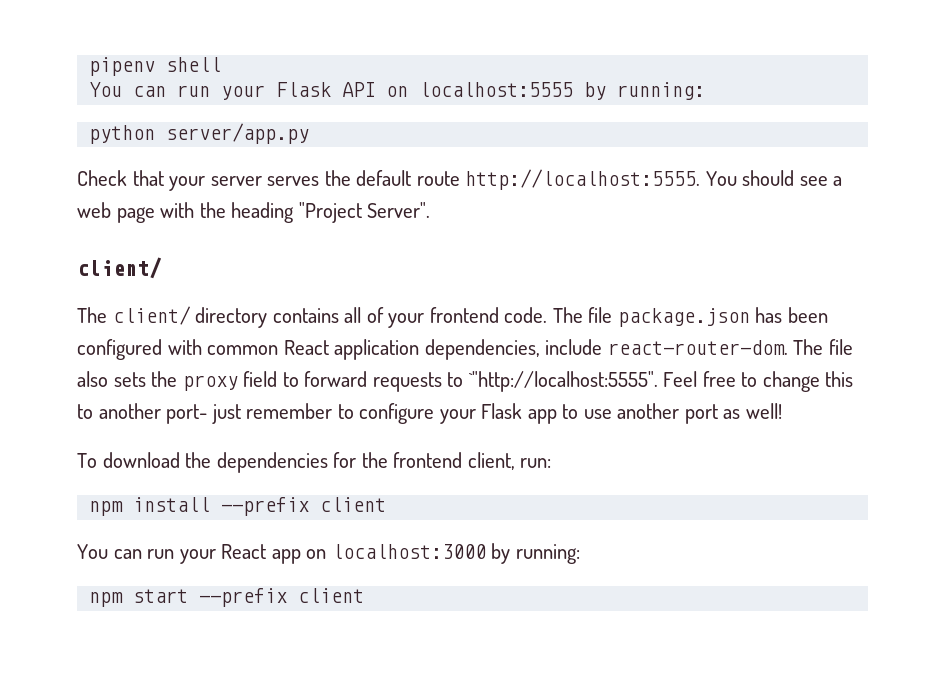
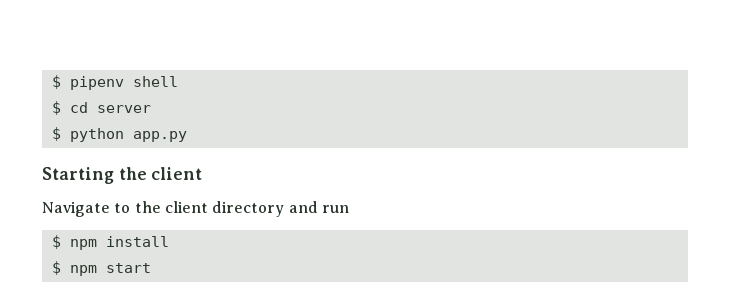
(89, 66) none -> [51,75,61,89] $
[89,82,706,100] [89,123,310,144] [77,169,843,191] [77,202,431,223] [77,257,162,279] [77,306,828,328] [77,339,853,360] [77,371,854,392] [77,403,783,424] [77,452,552,473] [89,497,387,516] [77,543,580,564] [89,588,365,607] You can run your Flask API on localhost:5555 by running: // python server/app.py // Check that your server serves the default route http://localhost:5555. You should see a web page with the heading "Project Server". // client/ // The client/ directory contains all of your frontend code. The file package.json has been configured with common React application dependencies, include react-router-dom. The file also sets the proxy field to forward requests to `"http://localhost:5555". Feel free to change this to another port- just remember to configure your Flask app to use another port as well! // To download the dependencies for the frontend client, run: // npm install --prefix client // You can run your React app on localhost:3000 by running: // npm start --prefix client -> [51,101,151,115] [51,127,187,142] [42,167,203,184] [42,201,349,217] [51,235,169,250] [51,261,151,276] $ cd server // $ python app.py // Starting the client // Navigate to the client directory and run // $ npm install // $ npm start

